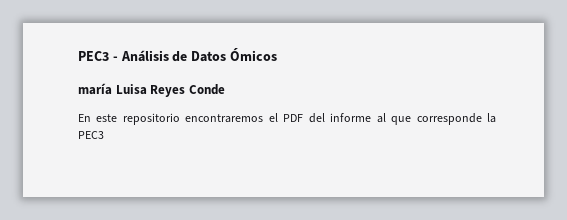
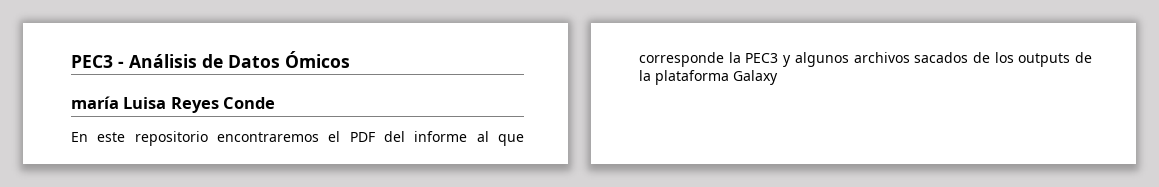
(104, 135) none -> [783,52,1092,67] [639,70,778,85] y algunos archivos sacados de los outputs de la plataforma Galaxy

